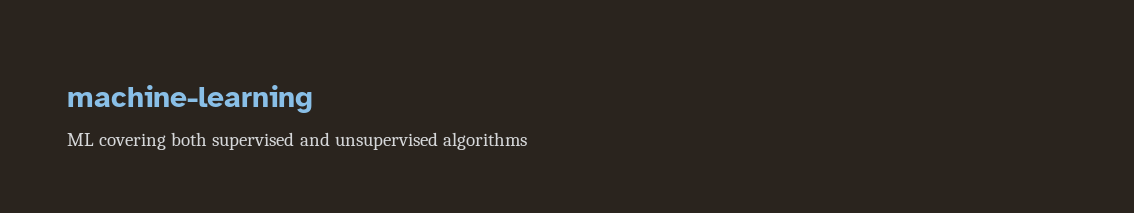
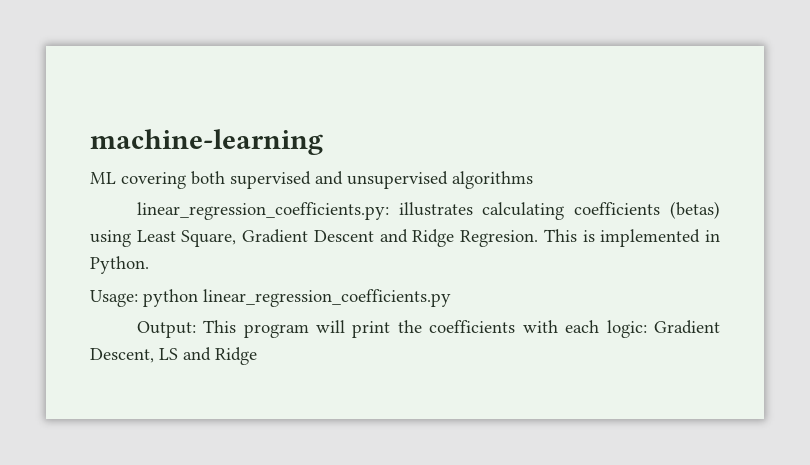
(527, 141) none -> [136,201,720,220] [90,229,721,247] [90,256,149,274] [90,289,451,307] [136,320,720,338] [90,347,257,365] // linear_regression_coefficients.py: illustrates calculating coefficients (betas) using Least Square, Gradient Descent and Ridge Regresion. This is implemented in Python. // Usage: python linear_regression_coefficients.py // Output: This program will print the coefficients with each logic: Gradient Descent, LS and Ridge

